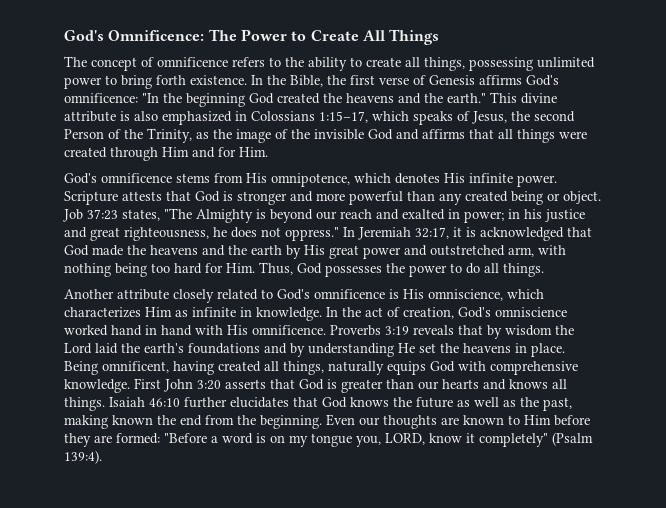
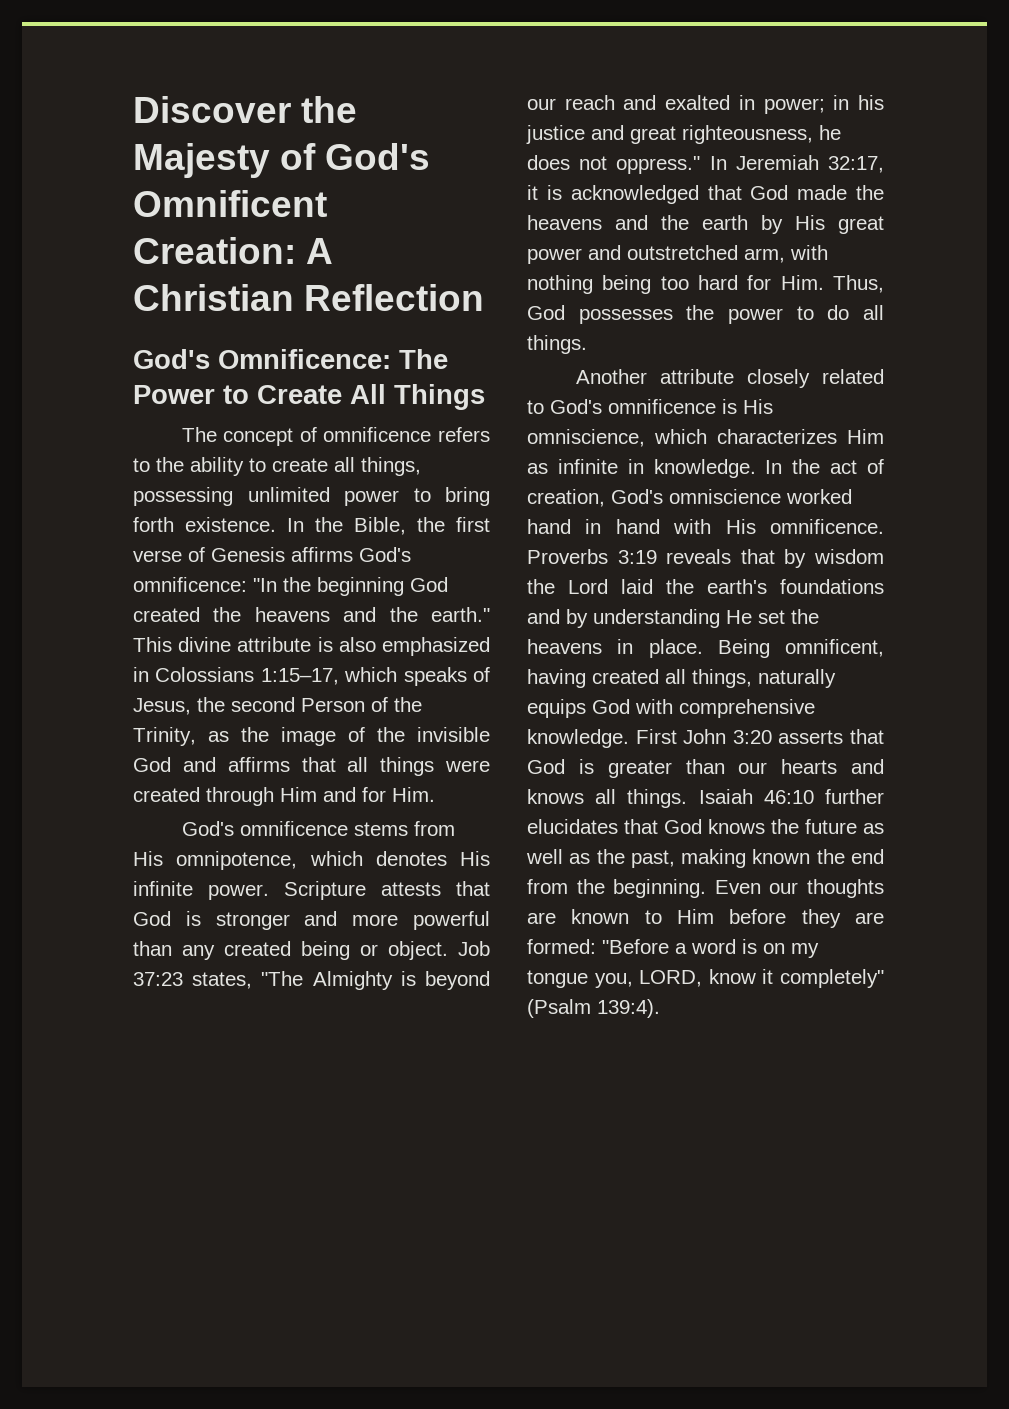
(64, 35) none -> [133,96,357,123] [133,143,430,178] [133,190,327,217] [133,237,333,264] [133,284,484,311] Discover the Majesty of God's Omnificent Creation: A Christian Reflection //

